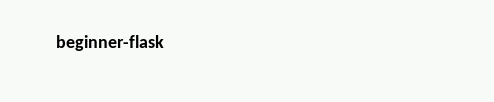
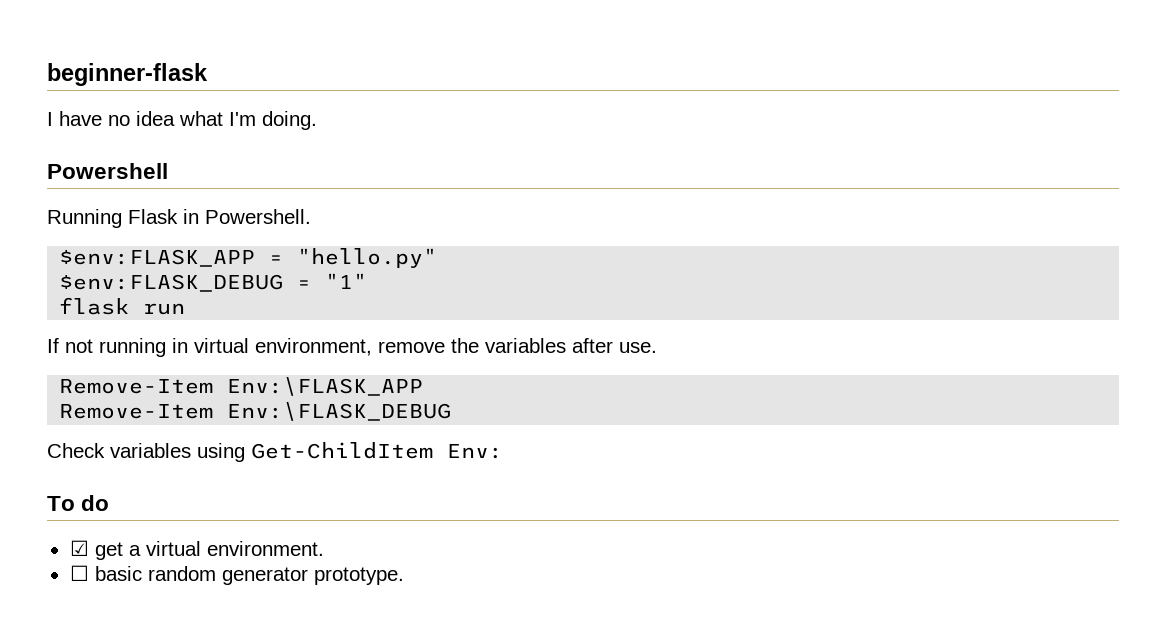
(164, 43) none -> [47,111,317,130] [47,163,168,179] [47,209,311,228] [59,248,438,268] [59,273,368,292] [59,297,186,315] [47,338,657,357] [59,377,424,396] [59,402,452,421] [47,442,503,462] [47,495,110,511] [69,540,324,560] [69,565,404,585] // I have no idea what I'm doing. // Powershell // Running Flask in Powershell. // $env:FLASK_APP = "hello.py" // $env:FLASK_DEBUG = "1" // flask run // If not running in virtual environment, remove the variables after use. // Remove-Item Env:\FLASK_APP // Remove-Item Env:\FLASK_DEBUG // Check variables using Get-ChildItem Env: // To do // ☑ get a virtual environment. // ☐ basic random generator prototype.

